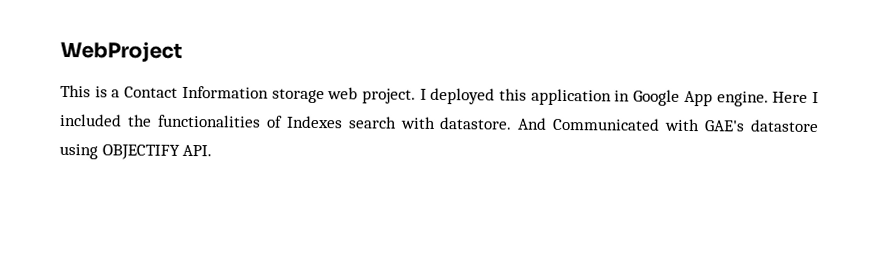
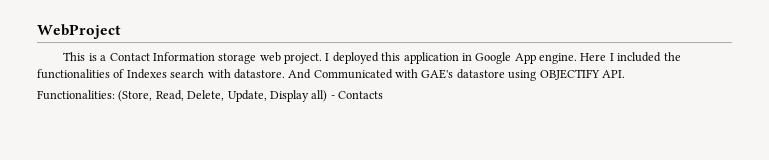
(213, 150) none -> [37,90,383,102] // Functionalities: (Store, Read, Delete, Update, Display all) - Contacts

